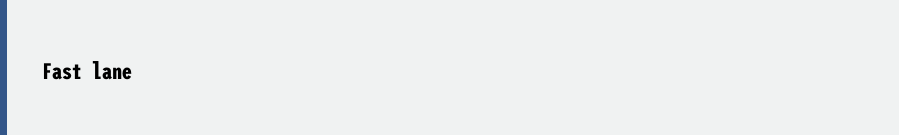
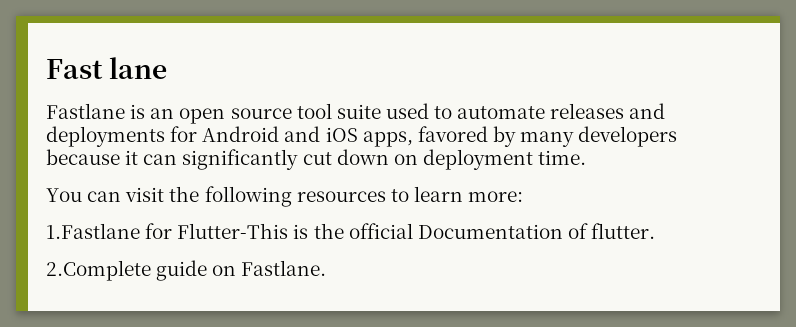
(132, 70) none -> [46,103,666,124] [46,126,678,147] [46,149,587,170] [46,186,524,207] [46,223,656,239] [46,260,327,281] // Fastlane is an open source tool suite used to automate releases and deployments for Android and iOS apps, favored by many developers because it can significantly cut down on deployment time. // You can visit the following resources to learn more: // 1.Fastlane for Flutter-This is the official Documentation of flutter. // 2.Complete guide on Fastlane.

